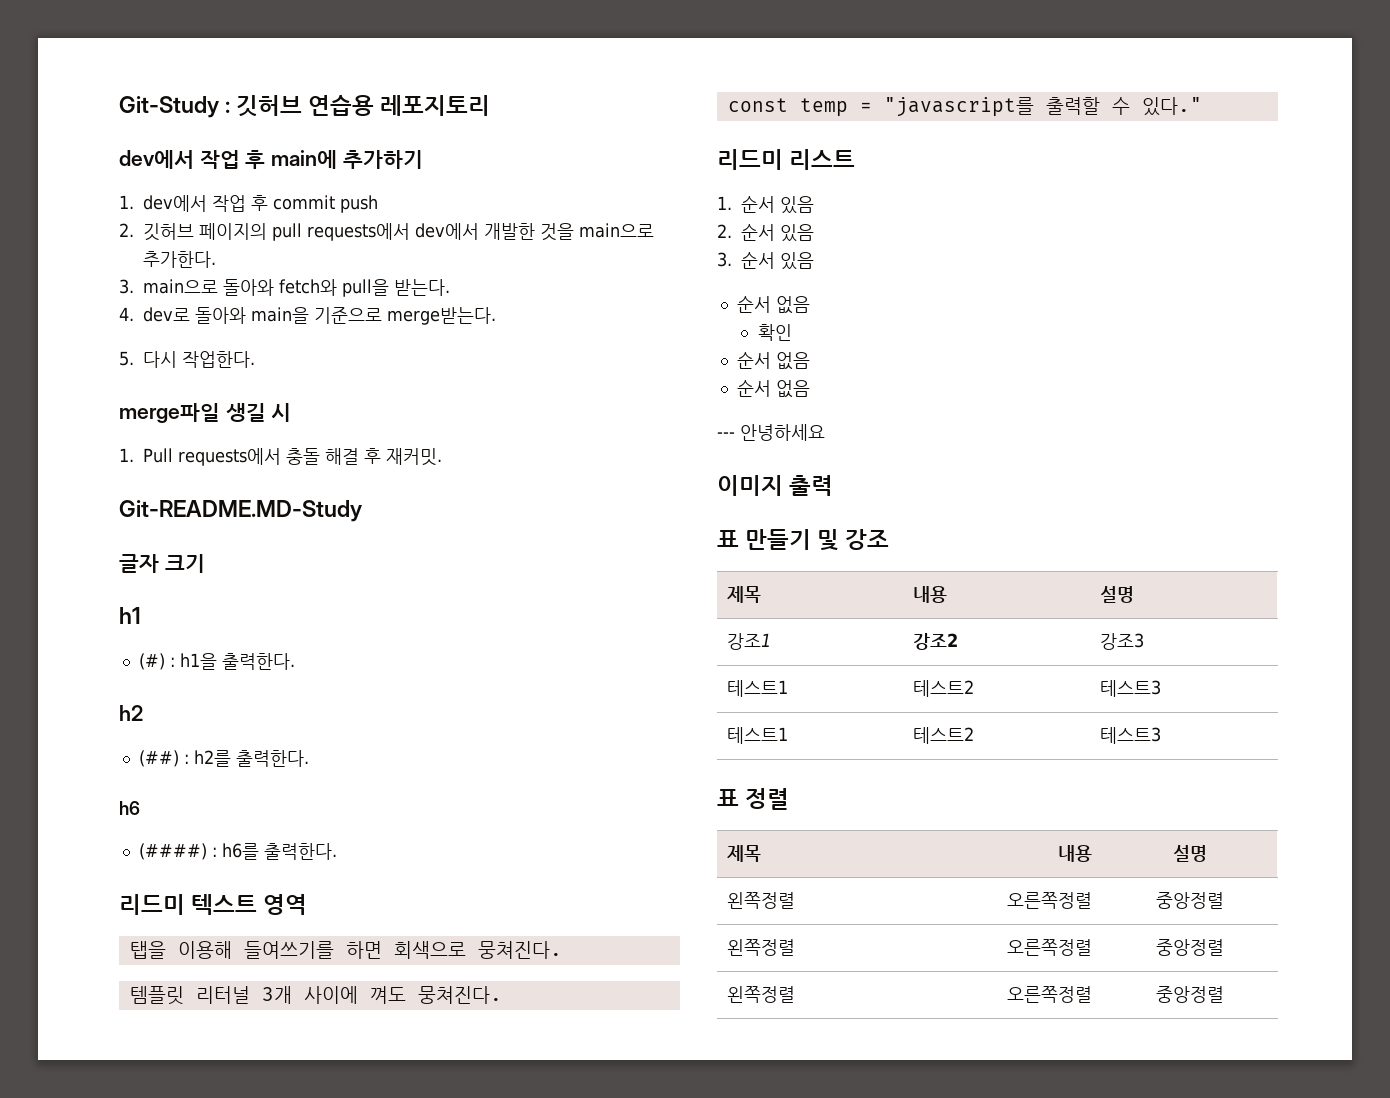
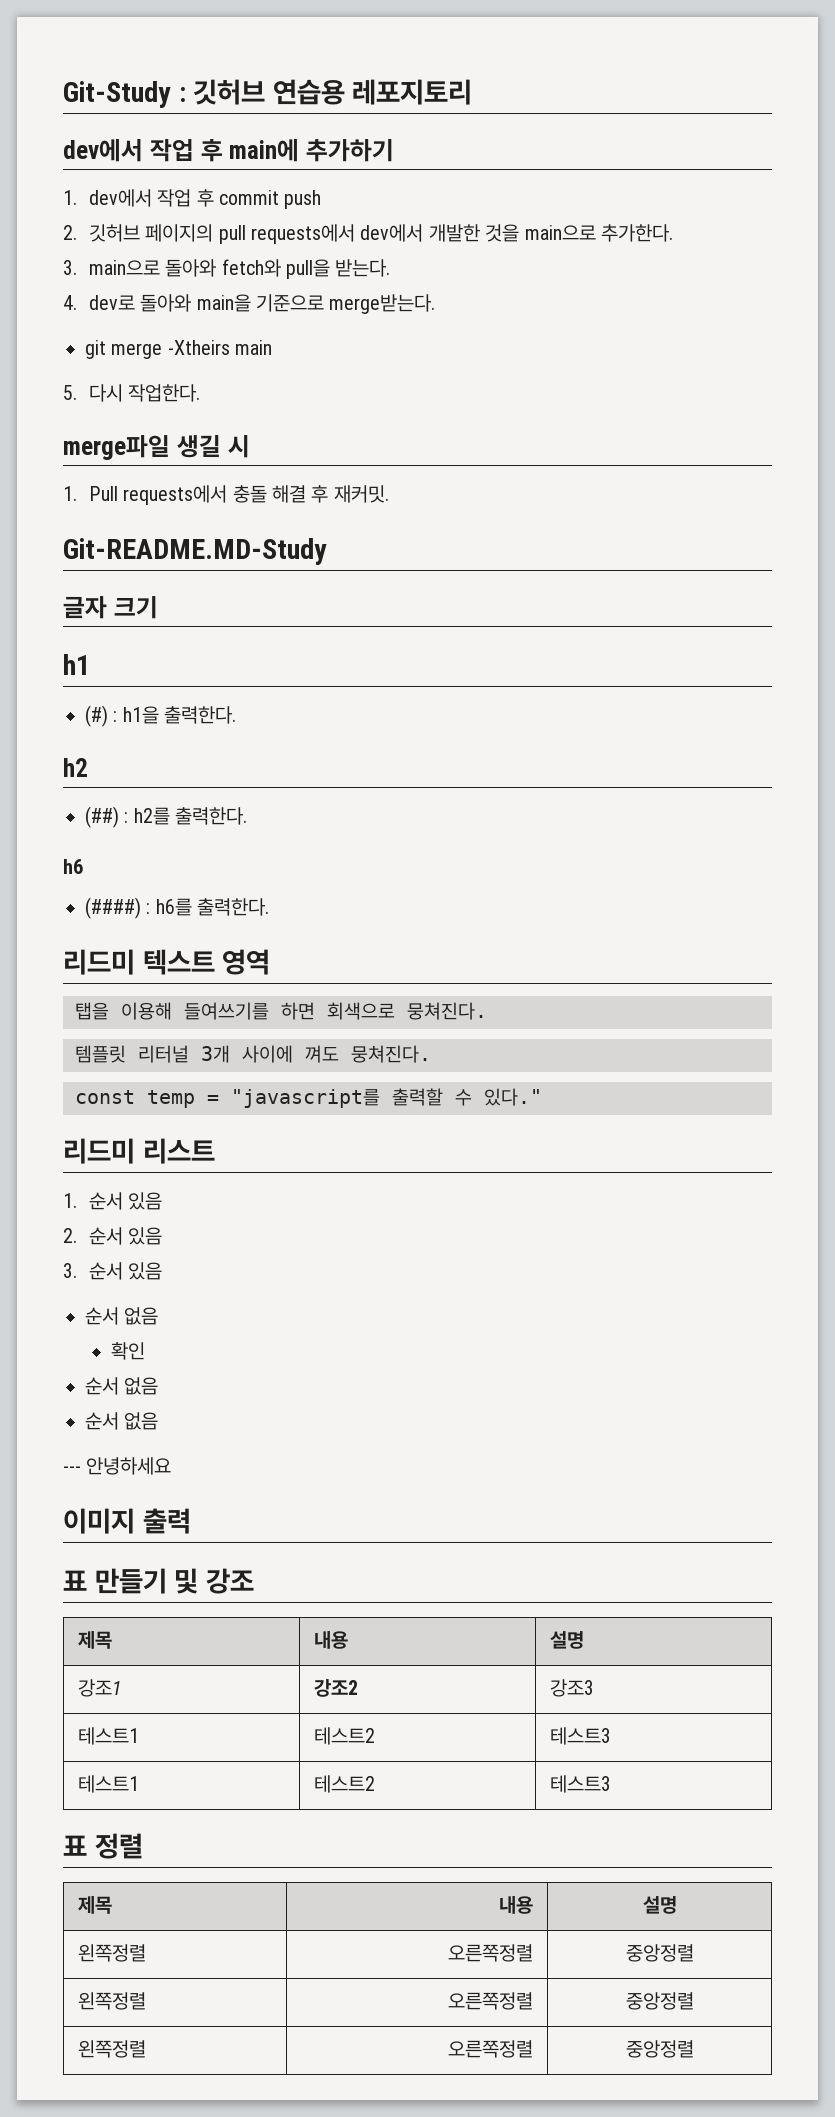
(496, 316) none -> [85,340,273,359] // git merge -Xtheirs main

